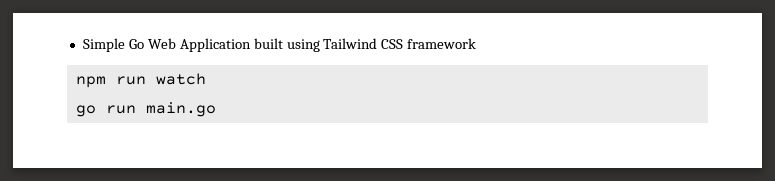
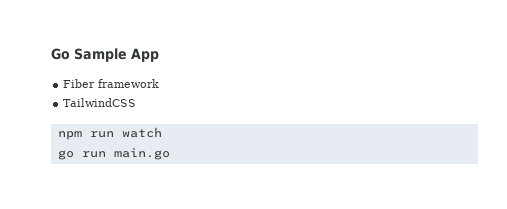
[82,38,404,52] Simple Go Web Application built using Tailwind CSS -> [51,48,159,62] [63,79,96,88] Go Sample App // Fiber
(477, 43) none -> [63,98,137,107] // TailwindCSS

